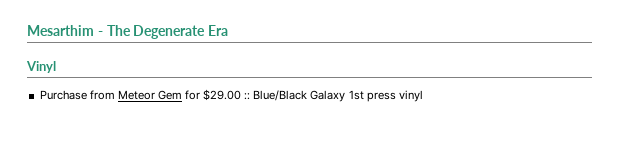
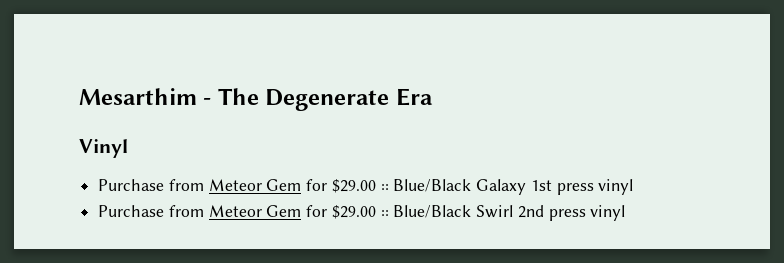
(423, 96) none -> [98,205,626,221] // Purchase from Meteor Gem for $29.00 :: Blue/Black Swirl 2nd press vinyl

